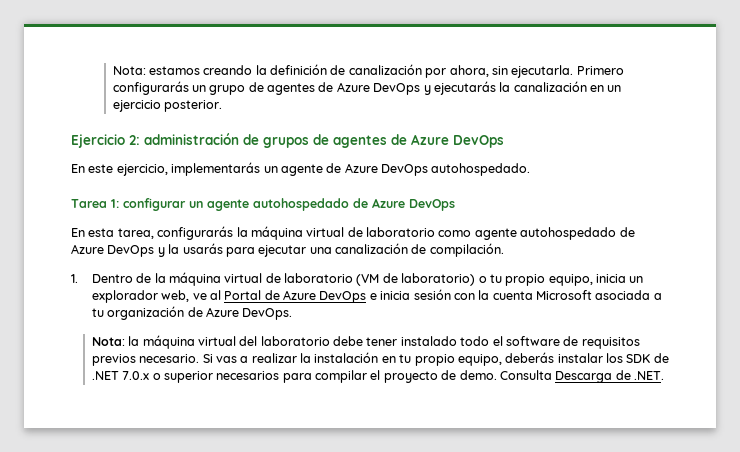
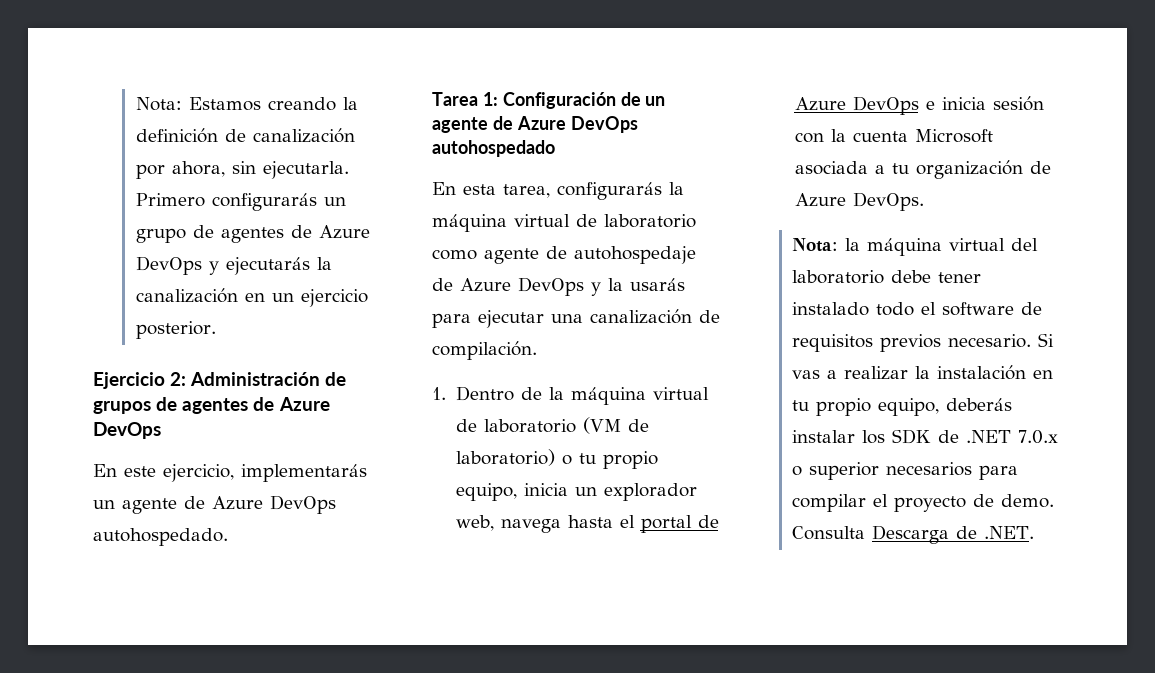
[112,66,200,75] Nota: estamos -> [135,97,261,111] Nota: Estamos
[144,133,239,145] administración -> [190,372,321,386] Administración
[123,198,455,211] configurar un agente autohospedado de Azure DevOps -> [502,92,666,109] [432,116,638,133] [432,140,555,157] Configuración de un agente de Azure DevOps autohospedado
[520,227,617,240] autohospedado -> [546,246,696,264] de autohospedaje
[192,290,262,300] ve al Portal -> [500,515,692,533] navega hasta el portal

